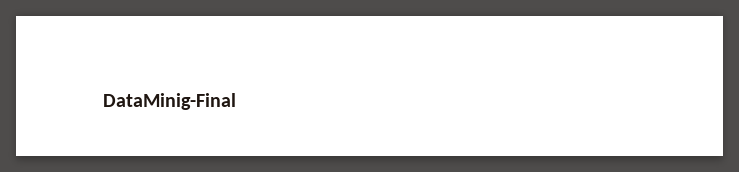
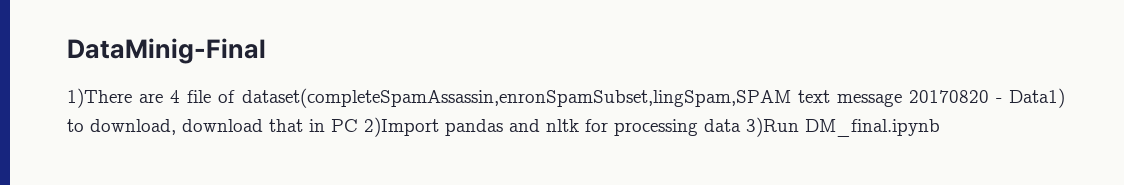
(236, 101) none -> [67,88,1065,108] [67,117,940,137] // 1)There are 4 file of dataset(completeSpamAssassin,enronSpamSubset,lingSpam,SPAM text message 20170820 - Data1) to download, download that in PC 2)Import pandas and nltk for processing data 3)Run DM_final.ipynb

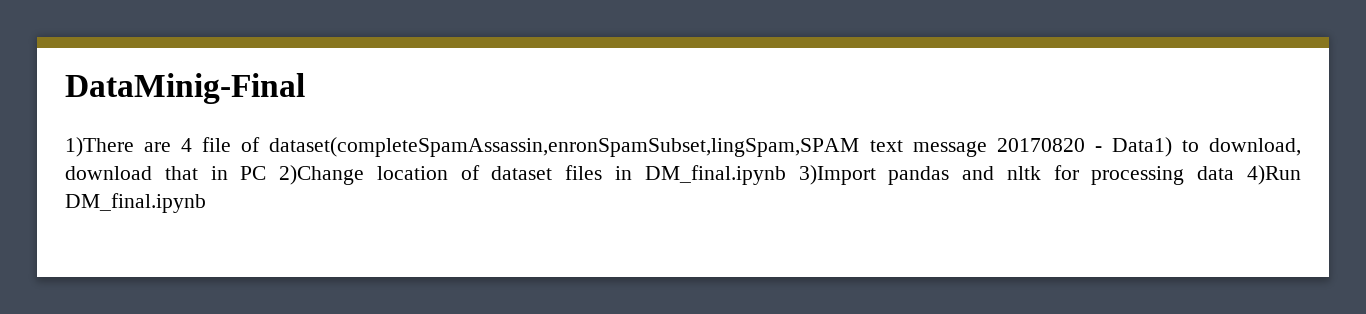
[364,117,439,137] 2)Import -> [279,165,876,185] 2)Change location of dataset files in DM_final.ipynb 3)Import
[746,117,799,137] 3)Run -> [1247,165,1302,185] 4)Run

